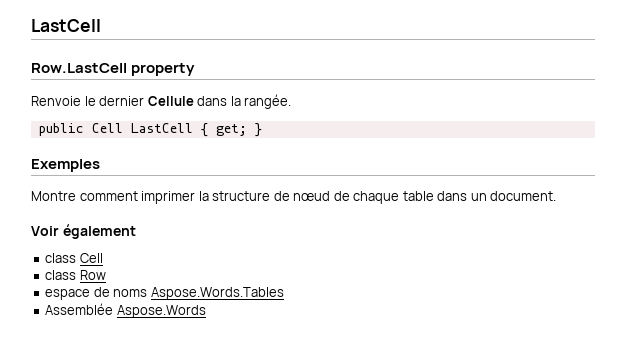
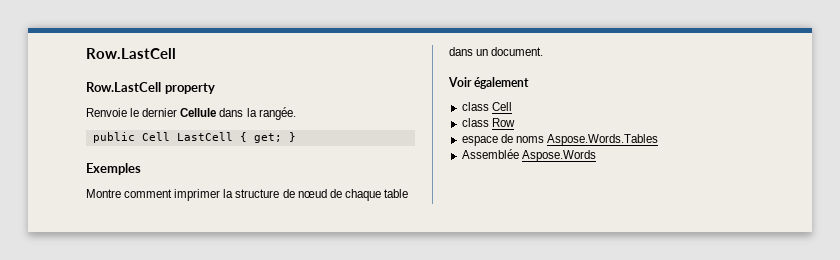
[31,19,101,32] LastCell -> [86,48,176,59] Row.LastCell

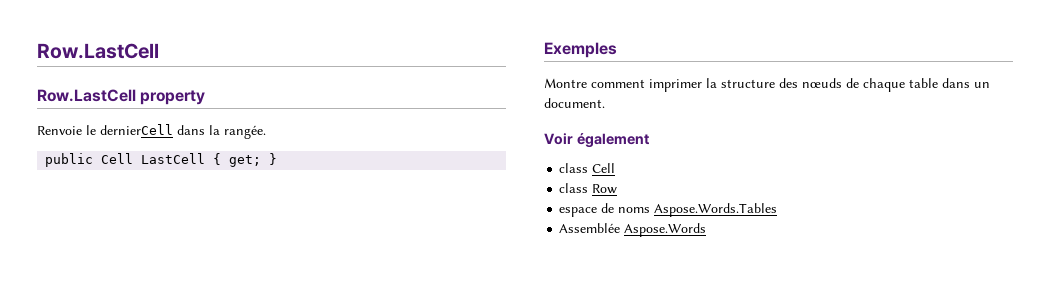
[142,108,217,117] dernier Cellule -> [100,124,173,135] dernierCell
[282,189,327,198] de nœud -> [779,78,842,88] des nœuds

